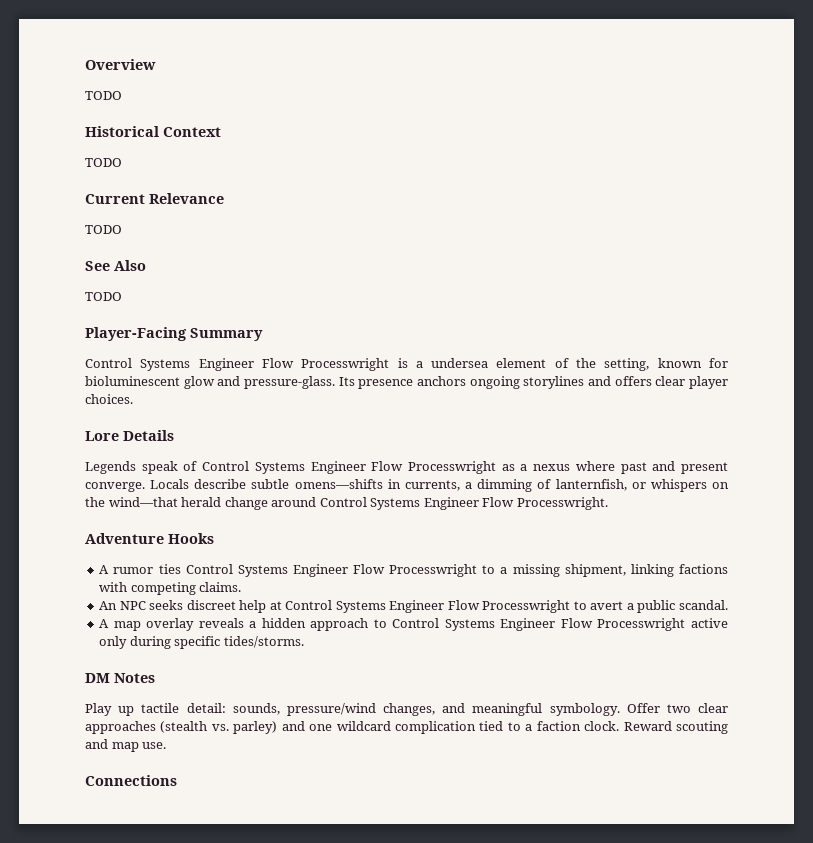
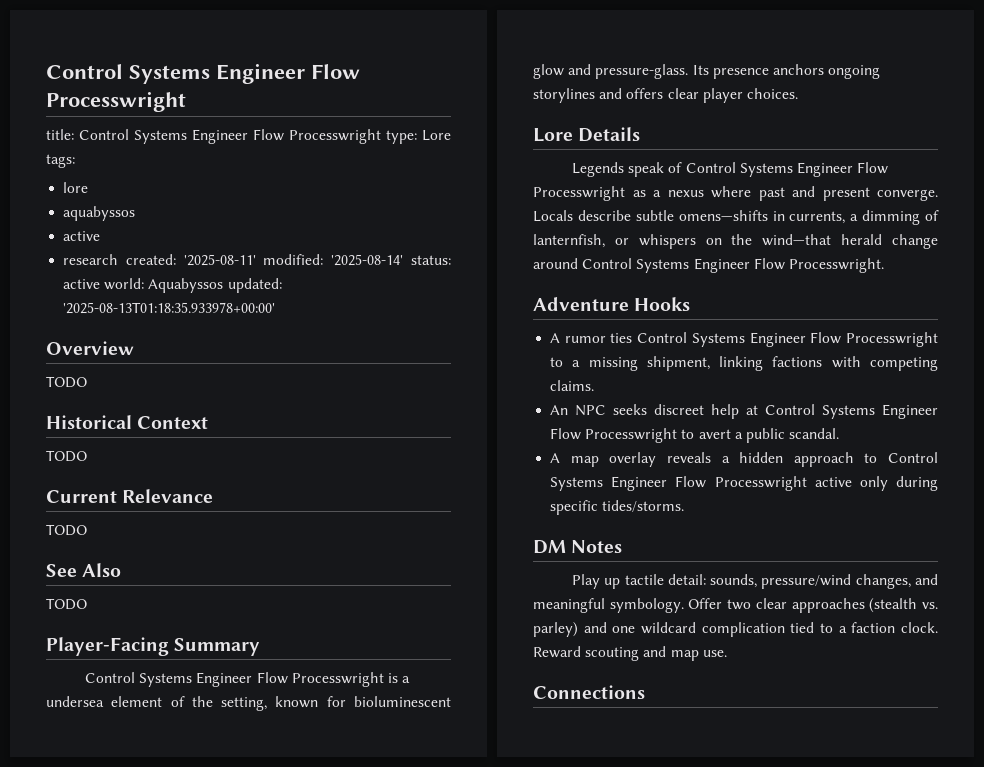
(85, 64) none -> [46,63,360,84] [46,91,186,112] [46,129,451,144] [46,154,75,168] [63,182,89,193] [63,206,136,221] [63,231,101,241] [63,254,451,266] [63,278,282,293] [63,302,276,314] Control Systems Engineer Flow Processwright // title: Control Systems Engineer Flow Processwright type: Lore tags: // lore // aquabyssos // active // research created: '2025-08-11' modified: '2025-08-14' status: active world: Aquabyssos updated: '2025-08-13T01:18:35.933978+00:00' //

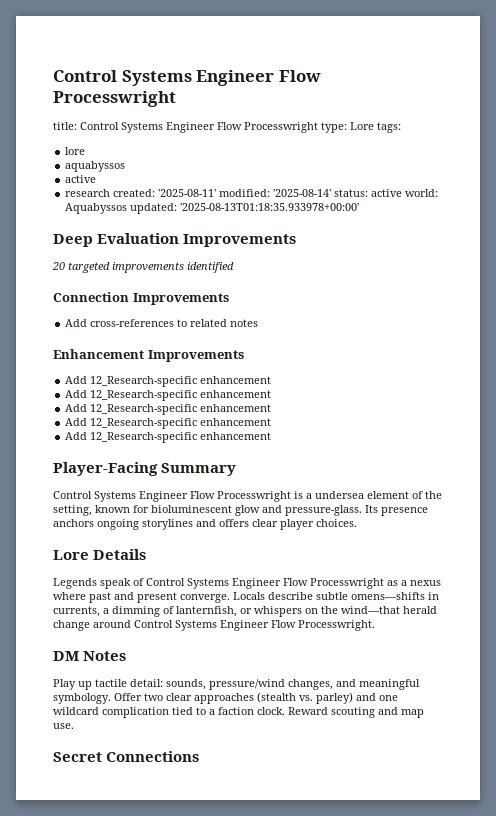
[46,341,134,355] [46,376,87,388] [46,415,209,429] [46,450,87,462] [46,489,214,503] [46,524,87,536] [46,563,122,577] [46,598,87,610] Overview // TODO // Historical Context // TODO // Current Relevance // TODO // See Also // TODO -> [53,233,297,247] [52,262,234,273] [53,292,229,305] [65,319,259,327] [53,349,244,362] [65,376,272,387] [65,390,272,401] [65,404,272,415] [65,418,272,429] [65,432,272,443] Deep Evaluation Improvements // 20 targeted improvements identified // Connection Improvements // Add cross-references to related notes // Enhancement Improvements // Add 12_Research-specific enhancement // Add 12_Research-specific enhancement // Add 12_Research-specific enhancement // Add 12_Research-specific enhancement // Add 12_Research-specific enhancement
[533,297,691,311] [550,332,938,347] [550,356,938,371] [550,380,595,391] [550,404,938,419] [550,428,840,443] [550,452,938,467] [550,476,938,491] [550,500,685,515] // Adventure Hooks // A rumor ties Control Systems Engineer Flow Processwright to a missing shipment, linking factions with competing claims. // An NPC seeks discreet help at Control Systems Engineer Flow Processwright to avert a public scandal. // A map overlay reveals a hidden approach to Control Systems Engineer Flow Processwright active only during specific tides/storms. -> (375, 625) none
(727, 653) none -> [53,752,102,762] Secret

